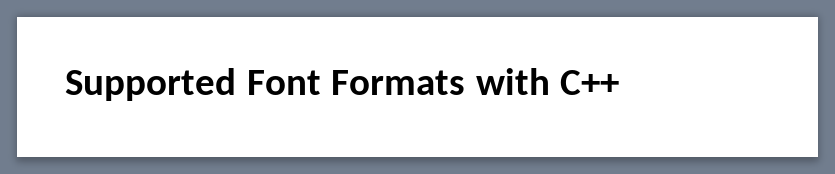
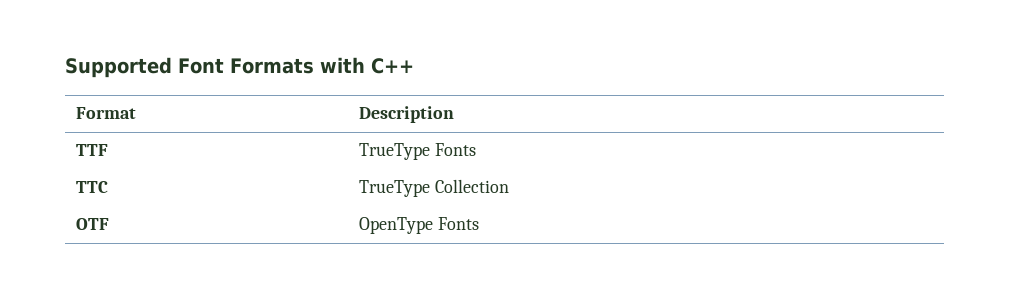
(620, 82) none -> [76,107,137,119] [359,106,455,123] [76,144,109,156] [359,143,476,160] [76,181,109,193] [359,179,509,197] [76,218,110,230] [359,217,479,234] // Format | Description // TTF | TrueType Fonts // TTC | TrueType Collection // OTF | OpenType Fonts

